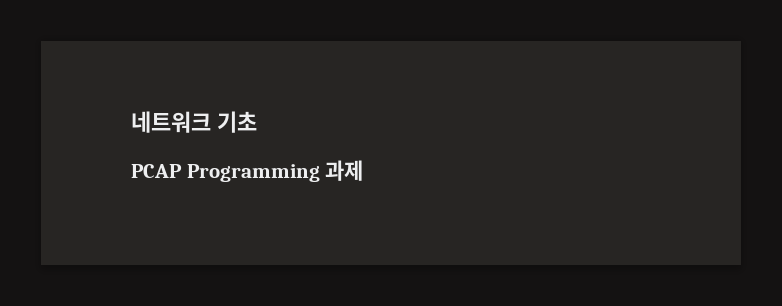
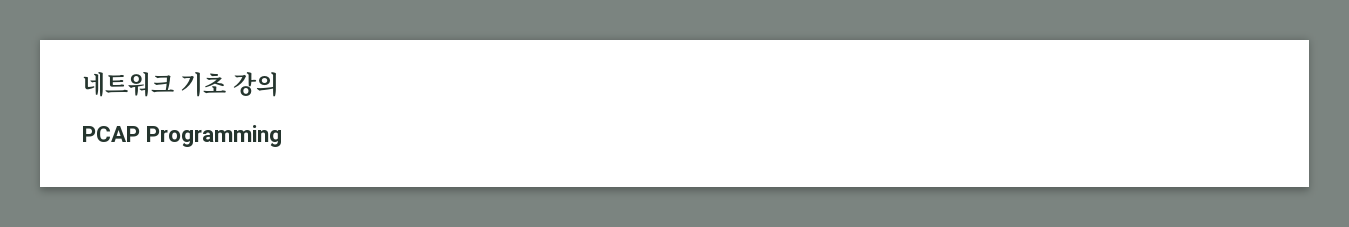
(257, 122) none -> [232,72,279,97] 강의
[325,160,364,181] 과제 -> (283, 136) none

